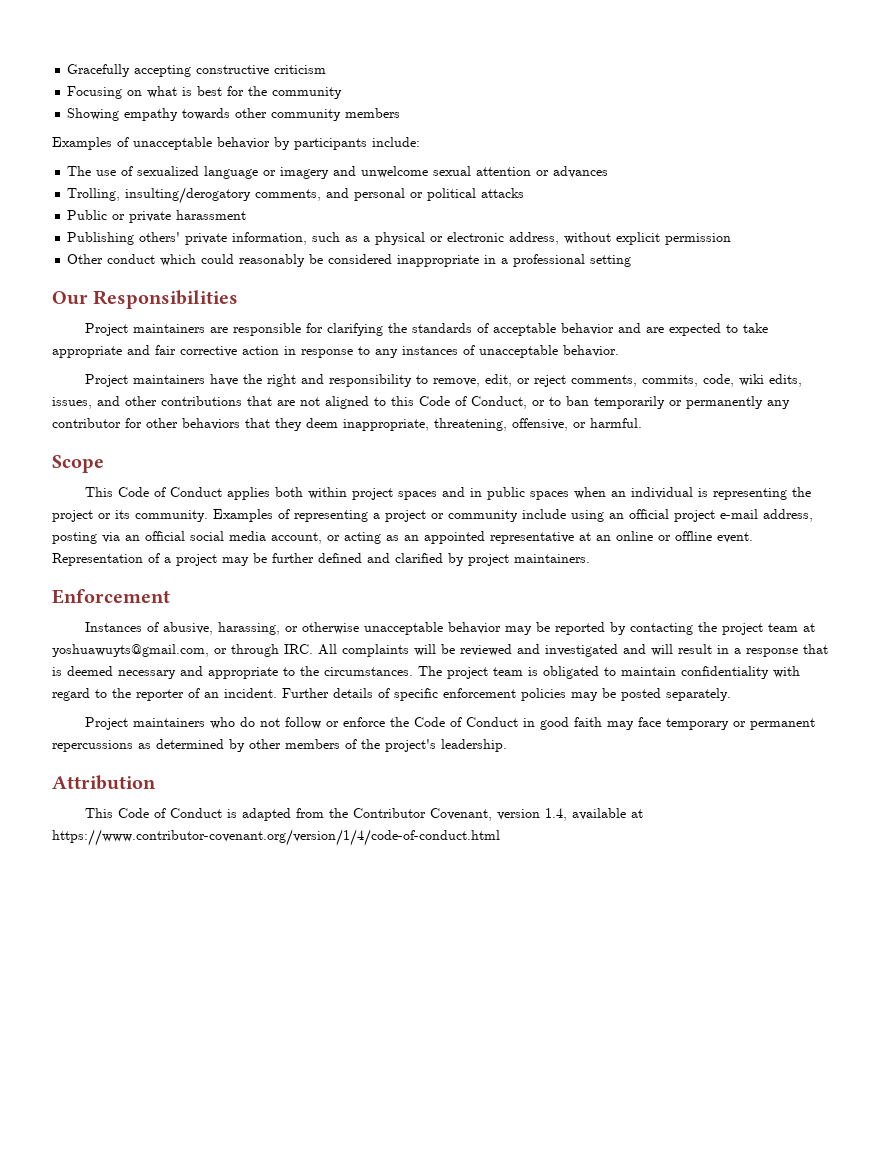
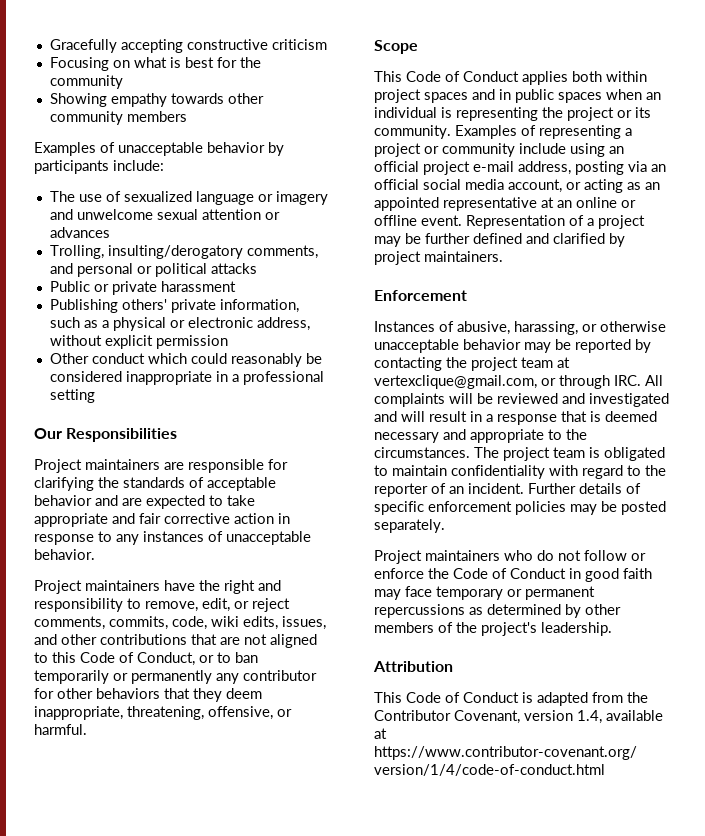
[52,644,209,657] yoshuawuyts@gmail.com, -> [374,375,537,389] vertexclique@gmail.com,

